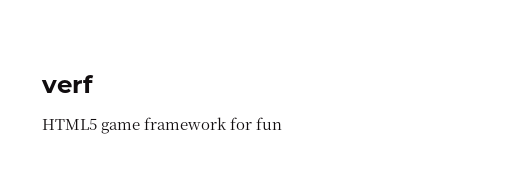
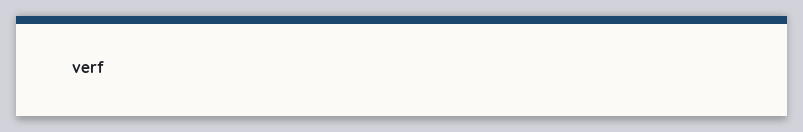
[42,117,283,134] // HTML5 game framework for fun -> (104, 67) none

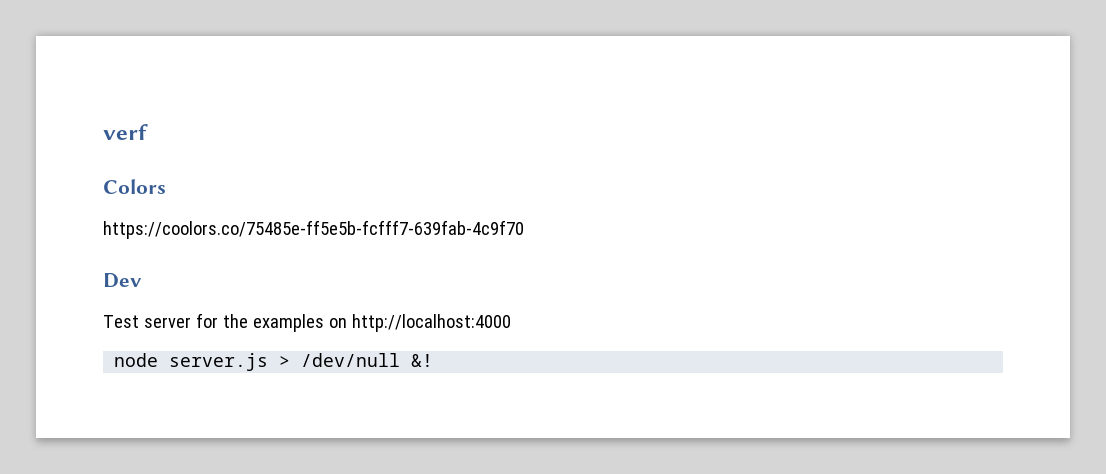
(104, 67) none -> [103,179,166,194] [103,220,524,239] [103,273,142,288] [103,313,511,332] [114,353,434,371] // Colors // https://coolors.co/75485e-ff5e5b-fcfff7-639fab-4c9f70 // Dev // Test server for the examples on http://localhost:4000 // node server.js > /dev/null &!

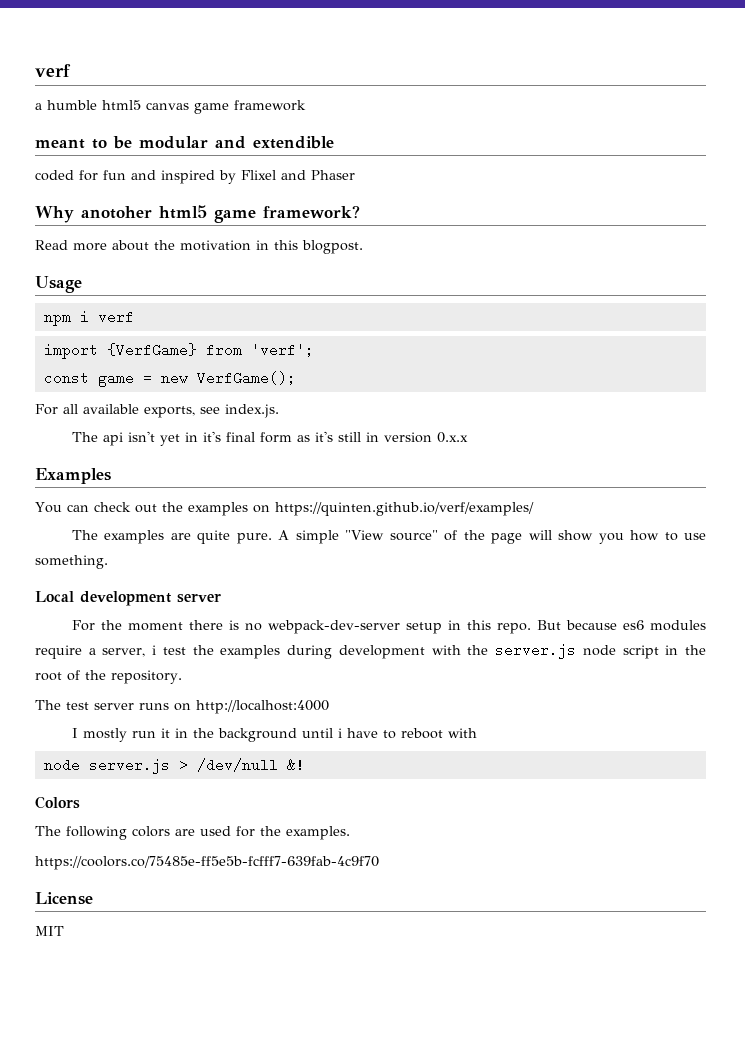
[103,124,148,140] [103,179,166,194] [103,220,524,239] [103,273,142,288] [103,313,511,332] verf // Colors // https://coolors.co/75485e-ff5e5b-fcfff7-639fab-4c9f70 // Dev // Test server for the examples on http://localhost:4000 -> [35,64,71,77] [35,100,306,114] [35,136,334,149] [35,170,355,184] [35,205,360,223] [35,240,363,254] [35,276,82,293] [43,310,134,326] [43,343,314,359] [43,371,296,387] [35,404,279,418] [71,431,468,446] [35,468,111,484] [35,502,534,516] [71,530,706,544] [35,555,108,569] [35,591,221,606] [71,620,706,634] [35,643,707,659] [35,670,182,684] [35,700,329,714] [71,728,477,742] verf // a humble html5 canvas game framework // meant to be modular and extendible // coded for fun and inspired by Flixel and Phaser // Why anotoher html5 game framework? // Read more about the motivation in this blogpost. // Usage // npm i verf // import {VerfGame} from 'verf'; // const game = new VerfGame(); // For all available exports, see index.js. // The api isn't yet in it's final form as it's still in version 0.x.x // Examples // You can check out the examples on https://quinten.github.io/verf/examples/ // The examples are quite pure. A simple "View source" of the page will show you how to use something. // Local development server // For the moment there is no webpack-dev-server setup in this repo. But because es6 modules require a server, i test the examples during development with the server.js node script in the root of the repository. // The test server runs on http://localhost:4000 // I mostly run it in the background until i have to reboot with
(434, 360) none -> [35,796,80,809] [35,826,350,840] [35,856,379,870] [35,892,93,905] [35,926,64,936] // Colors // The following colors are used for the examples. // https://coolors.co/75485e-ff5e5b-fcfff7-639fab-4c9f70 // License // MIT

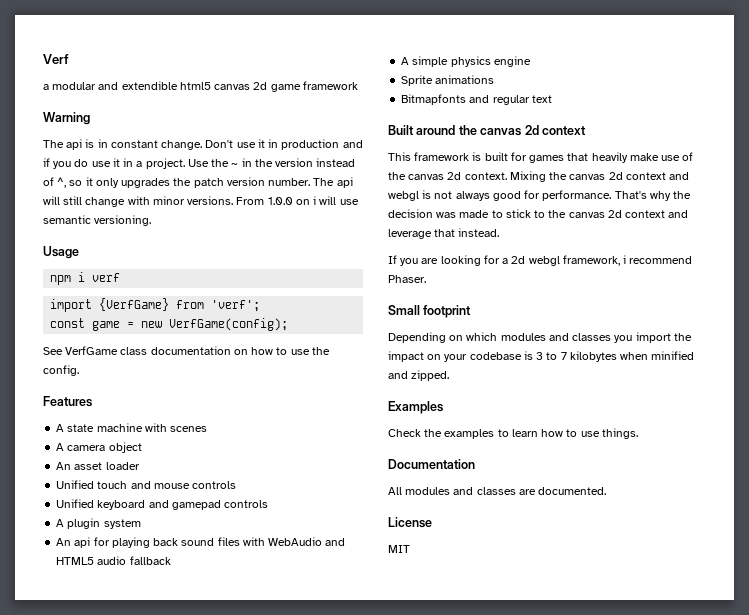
[35,64,71,77] [35,100,97,110] verf // a humble -> [43,54,69,64] [43,81,178,90] Verf // a modular and extendible
(189, 106) none -> [253,82,268,90] 2d
[35,136,334,149] [35,170,355,184] [35,205,360,223] [35,240,363,254] meant to be modular and extendible // coded for fun and inspired by Flixel and Phaser // Why anotoher html5 game framework? // Read more about the motivation in this blogpost. -> [43,112,90,125] [43,139,363,150] [43,158,356,169] [43,177,353,188] [43,196,359,207] [43,215,152,226] Warning // The api is in constant change. Don't use it in production and if you do use it in a project. Use the ~ in the version instead of ^, so it only upgrades the patch version number. The api will still change with minor versions. From 1.0.0 on i will use semantic versioning.
[196,371,296,385] [35,404,279,418] [71,431,468,446] [35,468,111,484] [35,502,534,516] [71,530,706,544] [35,555,108,569] [35,591,221,606] [71,620,706,634] [35,643,707,659] [35,670,182,684] [35,700,329,714] [71,728,477,742] [43,758,305,774] [35,796,80,809] [35,826,350,840] [35,856,379,870] VerfGame(); // For all available exports, see index.js. // The api isn't yet in it's final form as it's still in version 0.x.x // Examples // You can check out the examples on https://quinten.github.io/verf/examples/ // The examples are quite pure. A simple "View source" of the page will show you how to use something. // Local development server // For the moment there is no webpack-dev-server setup in this repo. But because es6 modules require a server, i test the examples during development with the server.js node script in the root of the repository. // The test server runs on http://localhost:4000 // I mostly run it in the background until i have to reboot with // node server.js > /dev/null &! // Colors // The following colors are used for the examples. // https://coolors.co/75485e-ff5e5b-fcfff7-639fab-4c9f70 -> [169,318,289,331] [43,346,330,355] [43,365,79,376] [43,396,92,407] [56,423,208,432] [56,442,142,453] [56,462,140,470] [56,480,237,489] [56,499,269,510] [56,518,141,529] [56,537,346,548] [56,556,171,565] [401,56,531,67] [401,75,495,86] [401,94,552,105] [388,125,586,136] [388,152,694,163] [388,171,690,182] [388,190,692,201] [388,209,689,218] [388,228,500,239] [388,255,693,266] [388,275,426,283] [388,305,472,318] [388,332,692,343] [388,351,695,362] [388,370,450,381] [388,401,443,414] [388,428,638,439] [388,459,475,469] [388,487,607,495] VerfGame(config); // See VerfGame class documentation on how to use the config. // Features // A state machine with scenes // A camera object // An asset loader // Unified touch and mouse controls // Unified keyboard and gamepad controls // A plugin system // An api for playing back sound files with WebAudio and HTML5 audio fallback // A simple physics engine // Sprite animations // Bitmapfonts and regular text // Built around the canvas 2d context // This framework is built for games that heavily make use of the canvas 2d context. Mixing the canvas 2d context and webgl is not always good for performance. That's why the decision was made to stick to the canvas 2d context and leverage that instead. // If you are looking for a 2d webgl framework, i recommend Phaser. // Small footprint // Depending on which modules and classes you import the impact on your codebase is 3 to 7 kilobytes when minified and zipped. // Examples // Check the examples to learn how to use things. // Documentation // All modules and classes are documented.

